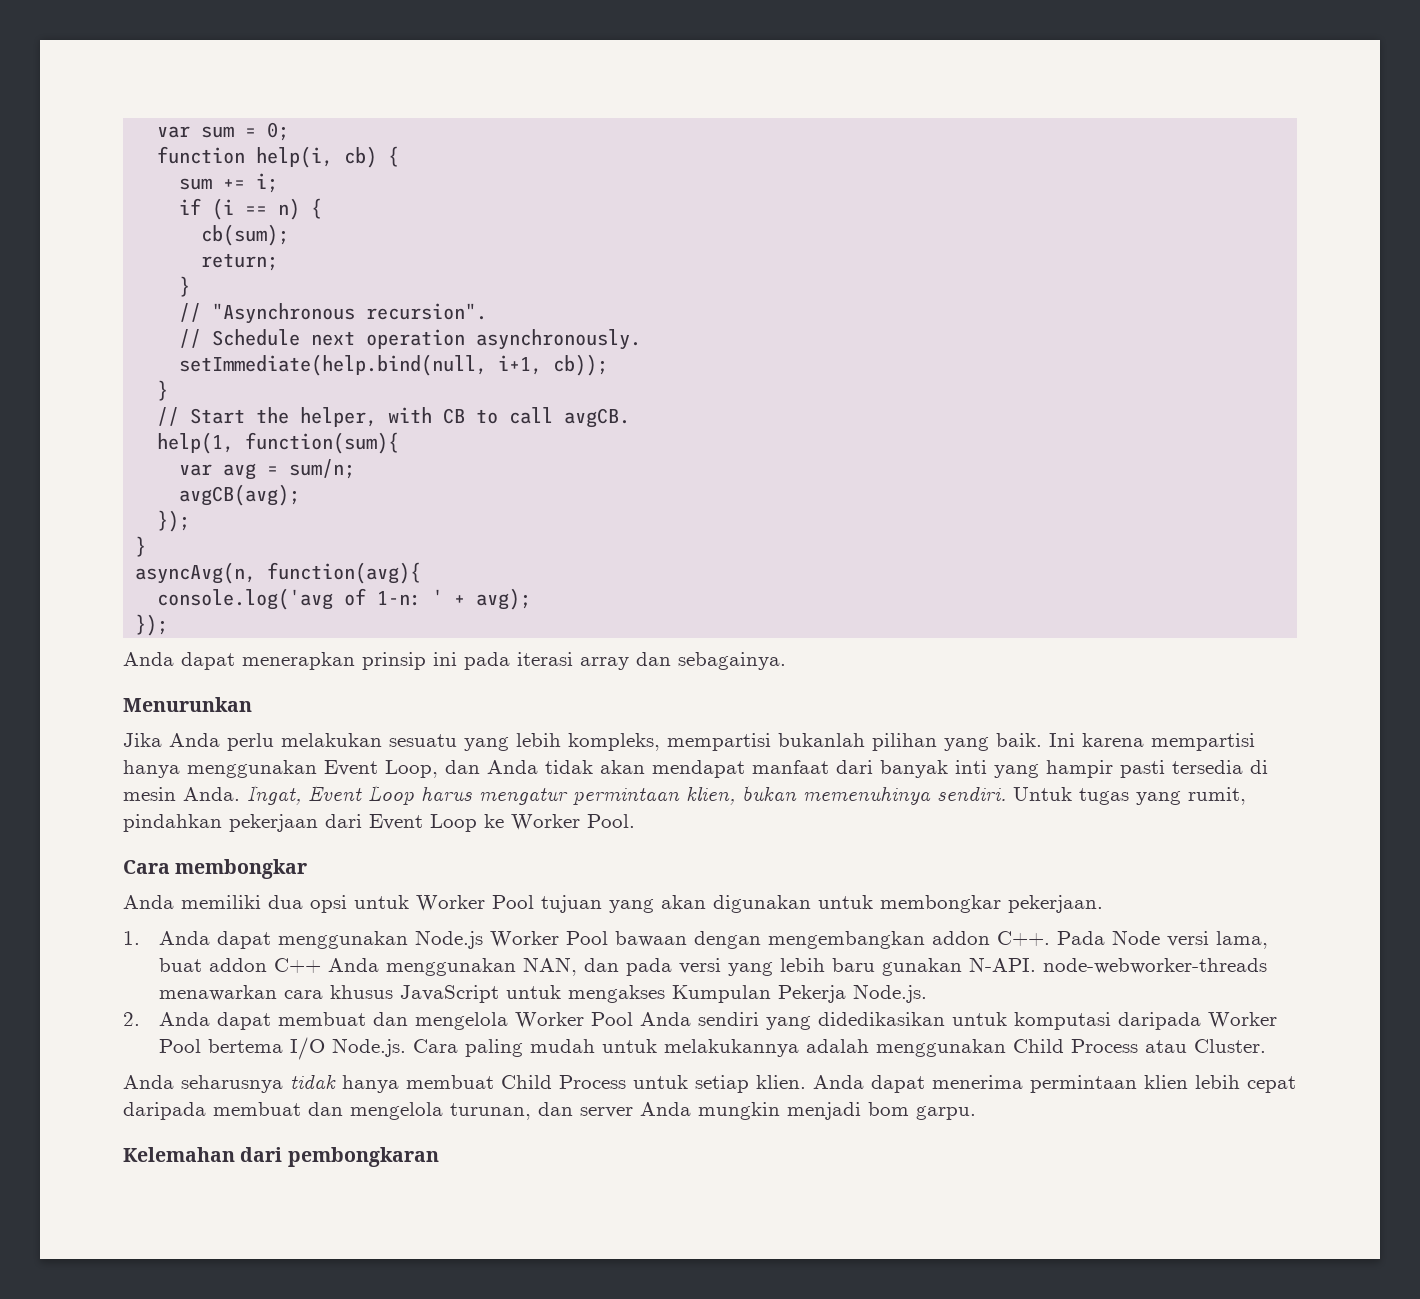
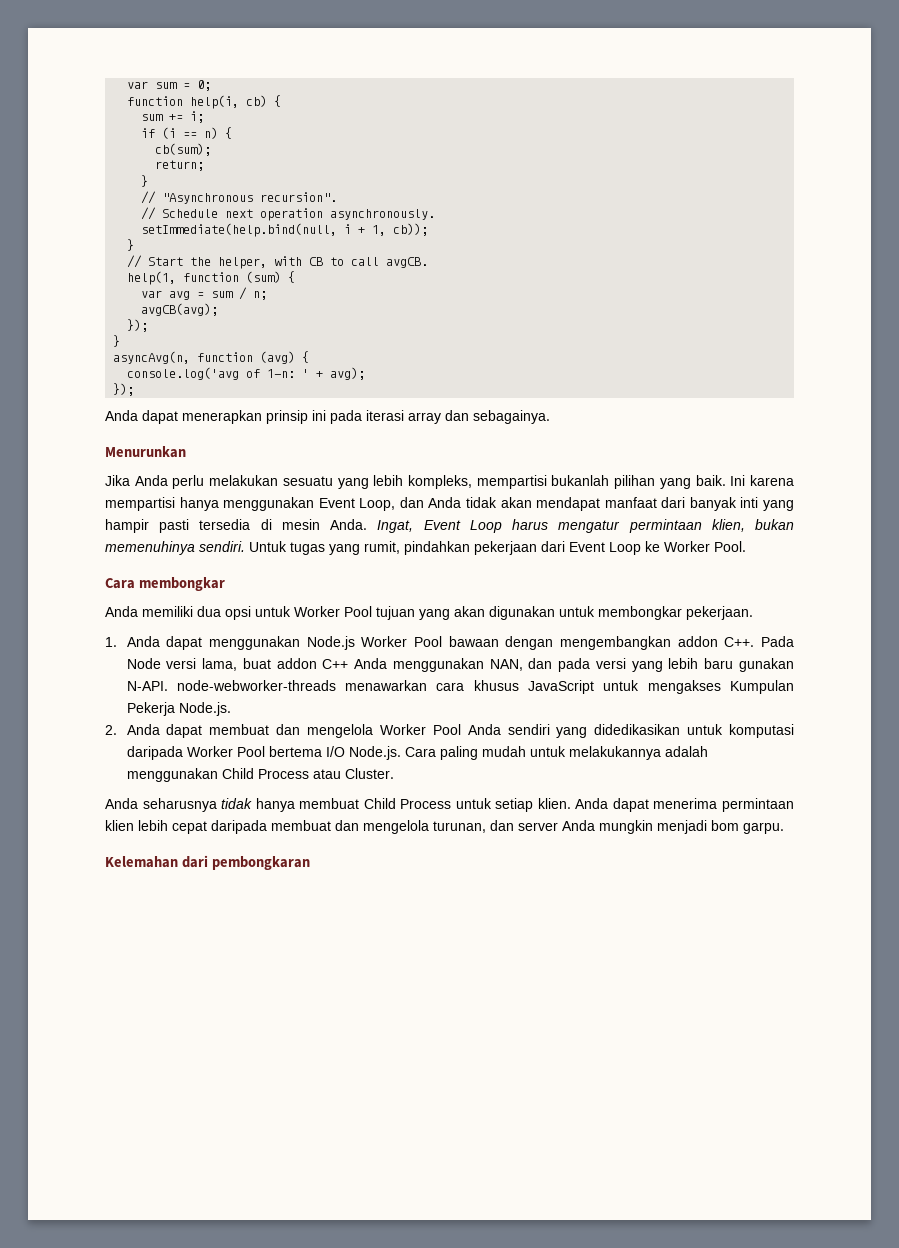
[498,355,543,375] i+1, -> [344,224,387,236] i + 1,
[245,432,400,454] function(sum){ -> [183,271,296,283] function (sum) {
[289,459,356,479] sum/n; -> [211,287,268,300] sum / n;
[267,562,422,584] function(avg){ -> [197,351,310,364] function (avg) {

